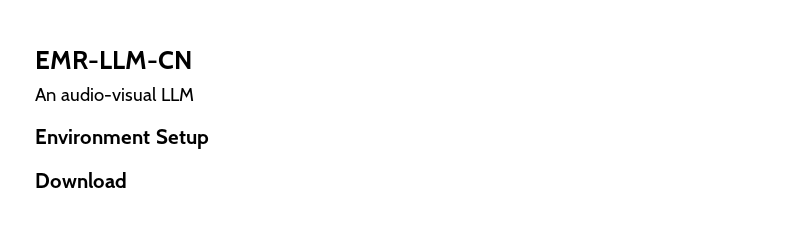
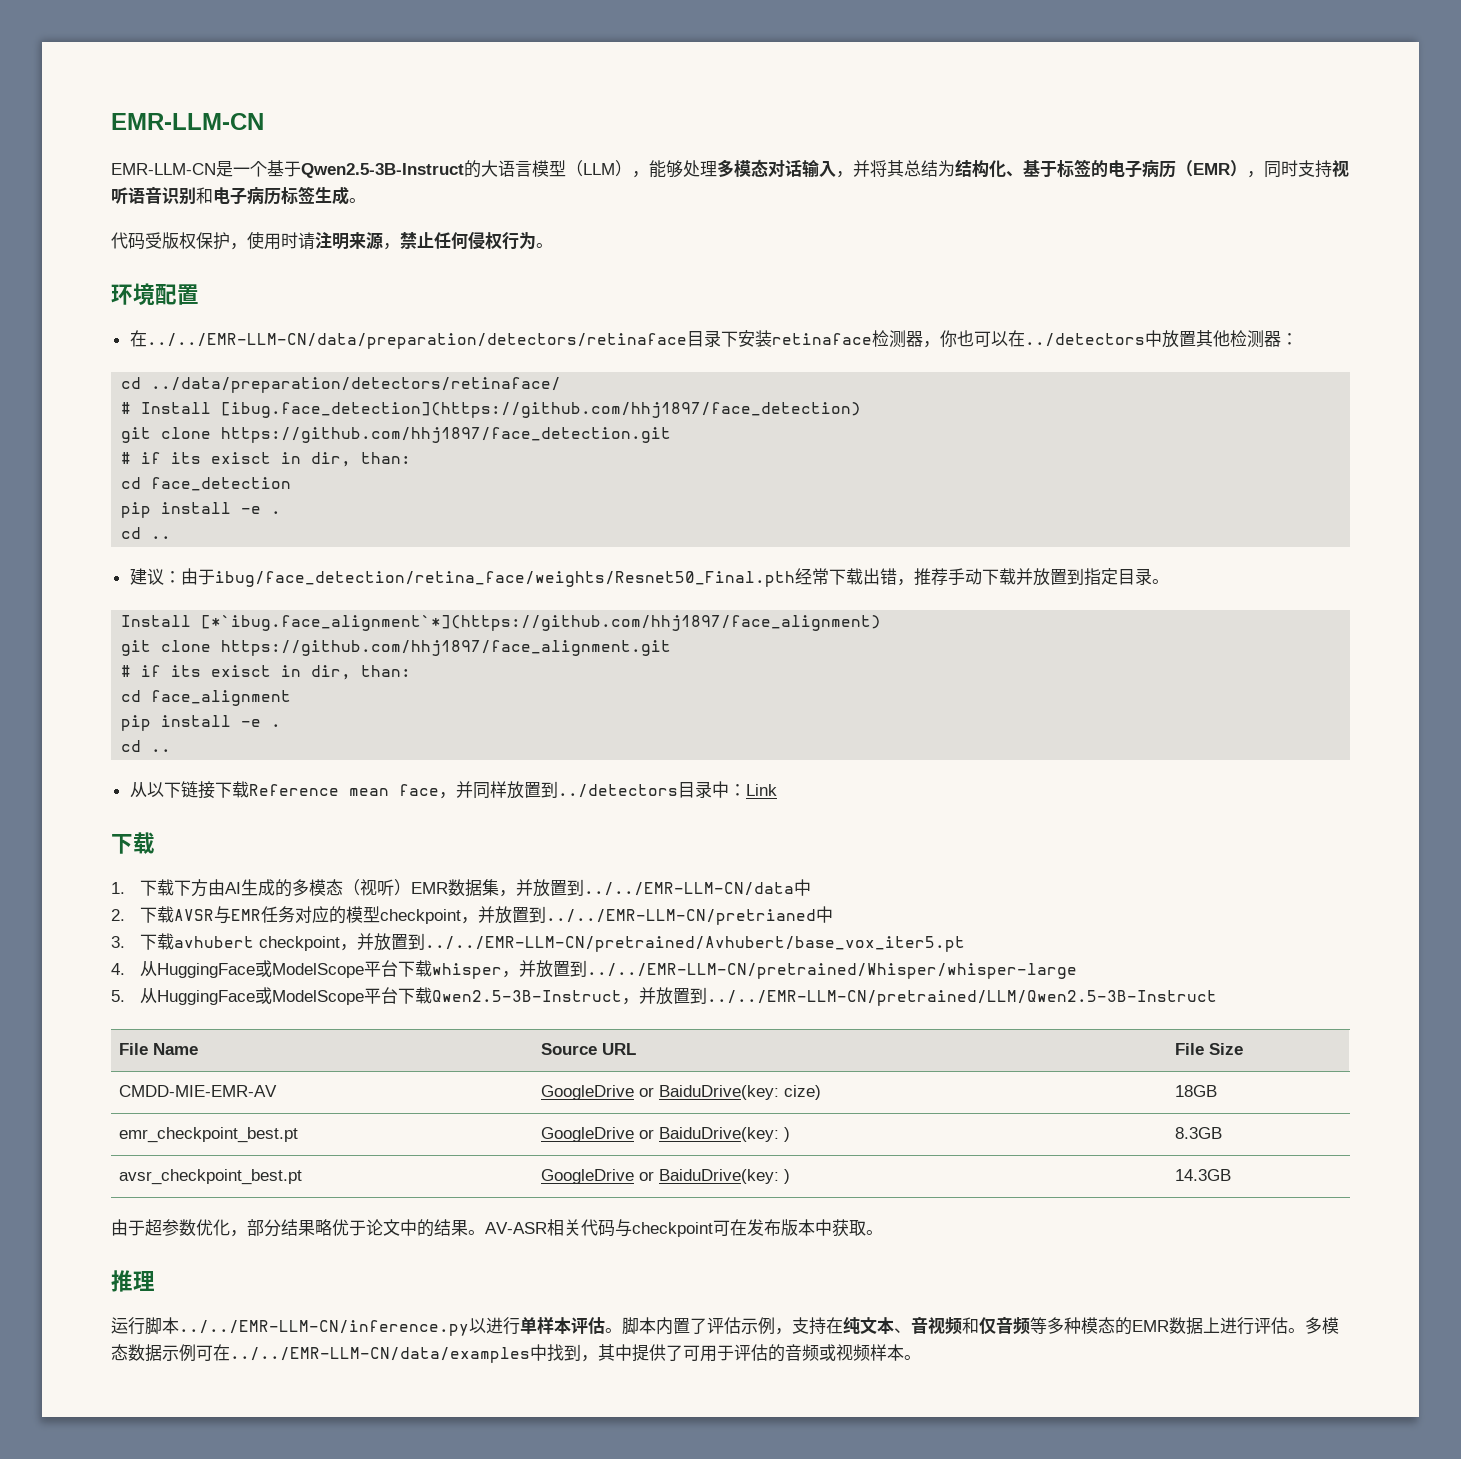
[35,87,194,101] [35,129,209,149] [35,172,127,188] An audio-visual LLM // Environment Setup // Download -> [111,159,1349,178] [111,186,366,205] [111,231,553,250] [111,283,199,305] [129,330,1298,349] [121,377,562,393] [121,402,862,418] [121,427,672,443] [121,452,412,467] [121,477,292,491] [121,502,282,518] [121,527,172,539] [129,568,1169,587] [121,615,882,631] [121,640,672,656] [121,665,412,680] [121,690,292,706] [121,715,282,731] [121,740,172,752] [129,781,777,799] [111,832,155,854] [111,879,811,897] [111,906,833,925] [111,933,965,952] [111,960,1077,979] [111,987,1217,1006] [118,1043,198,1055] [540,1043,636,1055] [1174,1043,1243,1055] [118,1085,277,1097] [540,1085,821,1100] [1174,1085,1217,1097] [118,1127,298,1143] [540,1127,790,1142] [1174,1127,1222,1139] [118,1169,302,1185] [540,1169,790,1184] [1174,1169,1231,1181] [111,1219,883,1237] [111,1270,155,1292] [111,1316,1339,1336] [111,1344,921,1363] EMR-LLM-CN是一个基于Qwen2.5-3B-Instruct的大语言模型（LLM），能够处理多模态对话输入，并将其总结为结构化、基于标签的电子病历（EMR），同时支持视听语音识别和电子病历标签生成。 // 代码受版权保护，使用时请注明来源，禁止任何侵权行为。 // 环境配置 // 在../../EMR-LLM-CN/data/preparation/detectors/retinaface目录下安装retinaface检测器，你也可以在../detectors中放置其他检测器： // cd ../data/preparation/detectors/retinaface/ // # Install [ibug.face_detection](https://github.com/hhj1897/face_detection) // git clone https://github.com/hhj1897/face_detection.git // # if its exisct in dir, than: // cd face_detection // pip install -e . // cd .. // 建议：由于ibug/face_detection/retina_face/weights/Resnet50_Final.pth经常下载出错，推荐手动下载并放置到指定目录。 // Install [*`ibug.face_alignment`*](https://github.com/hhj1897/face_alignment) // git clone https://github.com/hhj1897/face_alignment.git // # if its exisct in dir, than: // cd face_alignment // pip install -e . // cd .. // 从以下链接下载Reference mean face，并同样放置到../detectors目录中：Link // 下载 // 1.下载下方由AI生成的多模态（视听）EMR数据集，并放置到../../EMR-LLM-CN/data中 // 2.下载AVSR与EMR任务对应的模型checkpoint，并放置到../../EMR-LLM-CN/pretrianed中 // 3.下载avhubert checkpoint，并放置到../../EMR-LLM-CN/pretrained/Avhubert/base_vox_iter5.pt // 4.从HuggingFace或ModelScope平台下载whisper，并放置到../../EMR-LLM-CN/pretrained/Whisper/whisper-large // 5.从HuggingFace或ModelScope平台下载Qwen2.5-3B-Instruct，并放置到../../EMR-LLM-CN/pretrained/LLM/Qwen2.5-3B-Instruct // File Name | Source URL | File Size // CMDD-MIE-EMR-AV | GoogleDrive or BaiduDrive(key: cize) | 18GB // emr_checkpoint_best.pt | GoogleDrive or BaiduDrive(key: ) | 8.3GB // avsr_checkpoint_best.pt | GoogleDrive or BaiduDrive(key: ) | 14.3GB // 由于超参数优化，部分结果略优于论文中的结果。AV-ASR相关代码与checkpoint可在发布版本中获取。 // 推理 // 运行脚本../../EMR-LLM-CN/inference.py以进行单样本评估。脚本内置了评估示例，支持在纯文本、音视频和仅音频等多种模态的EMR数据上进行评估。多模态数据示例可在../../EMR-LLM-CN/data/examples中找到，其中提供了可用于评估的音频或视频样本。

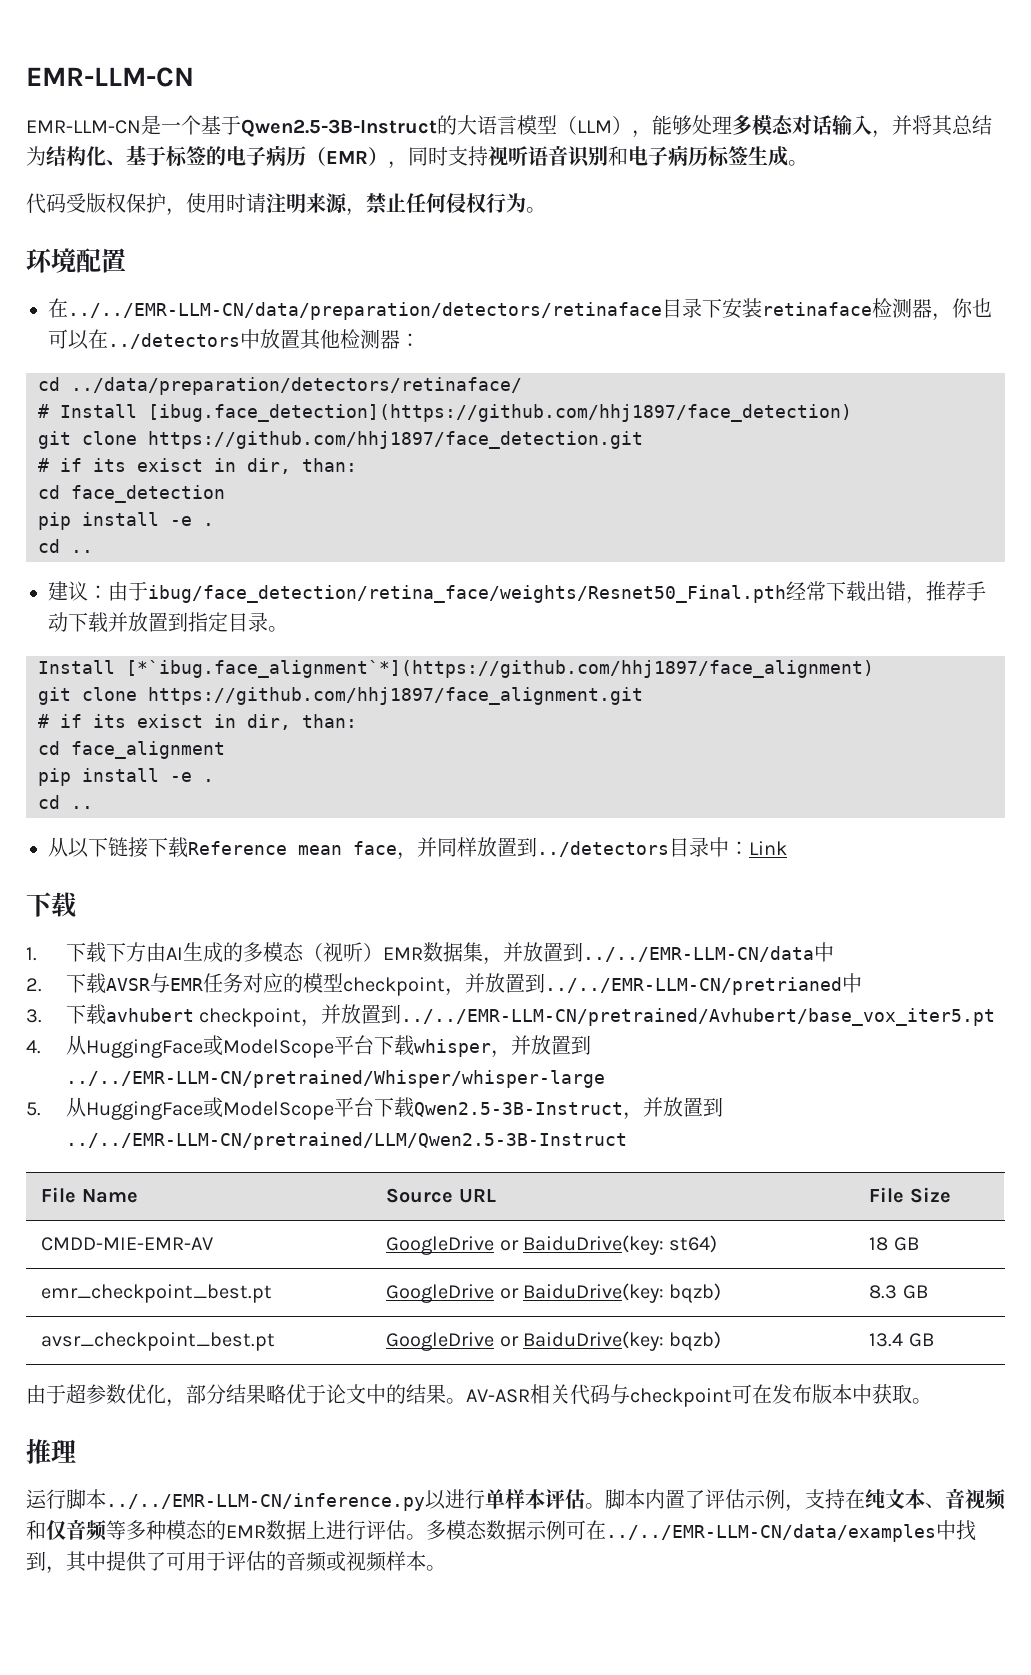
[783,1085,821,1100] [1174,1085,1217,1097] cize) | 18GB -> [669,1235,718,1253] [869,1237,919,1251] st64) | 18 GB
[783,1127,790,1142] [1174,1127,1222,1139] ) | 8.3GB -> [669,1283,722,1303] [869,1285,928,1299] bqzb) | 8.3 GB
[783,1169,790,1184] [1174,1169,1231,1181] ) | 14.3GB -> [669,1331,722,1351] [869,1333,934,1347] bqzb) | 13.4 GB

